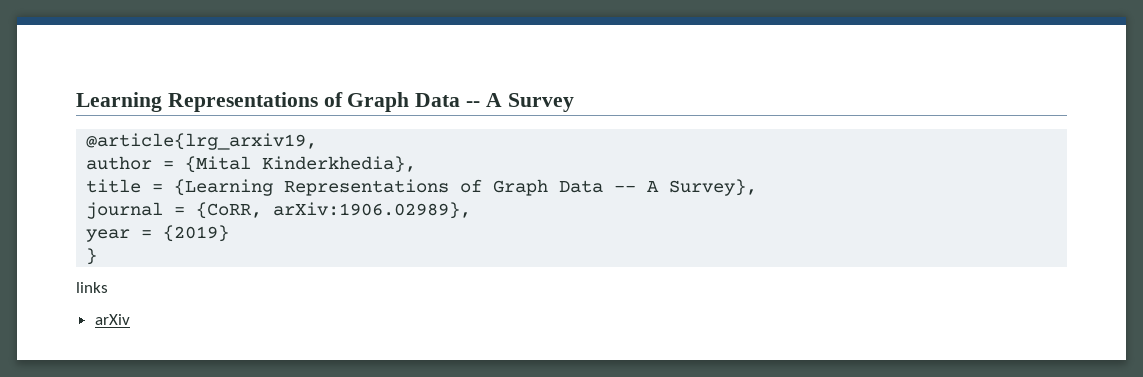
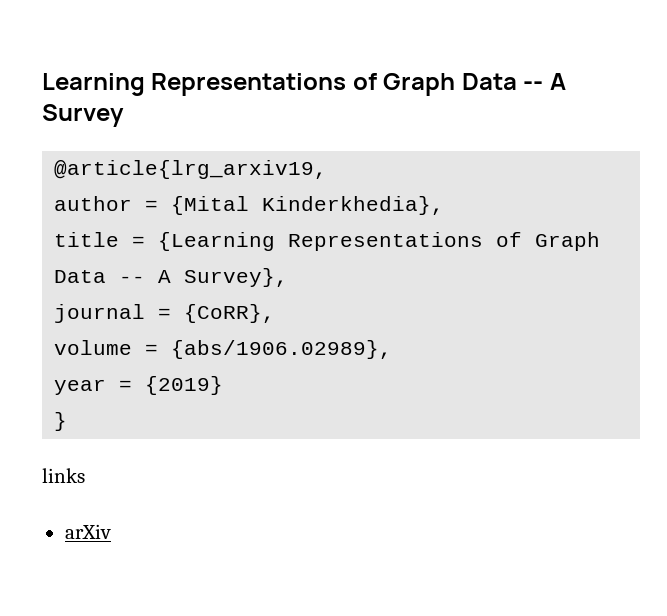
[196,202,472,219] {CoRR, arXiv:1906.02989}, -> [184,304,276,323] [54,340,393,359] {CoRR}, // volume = {abs/1906.02989},

